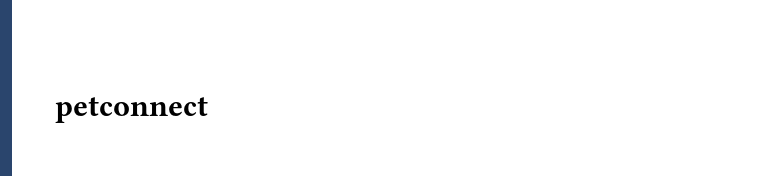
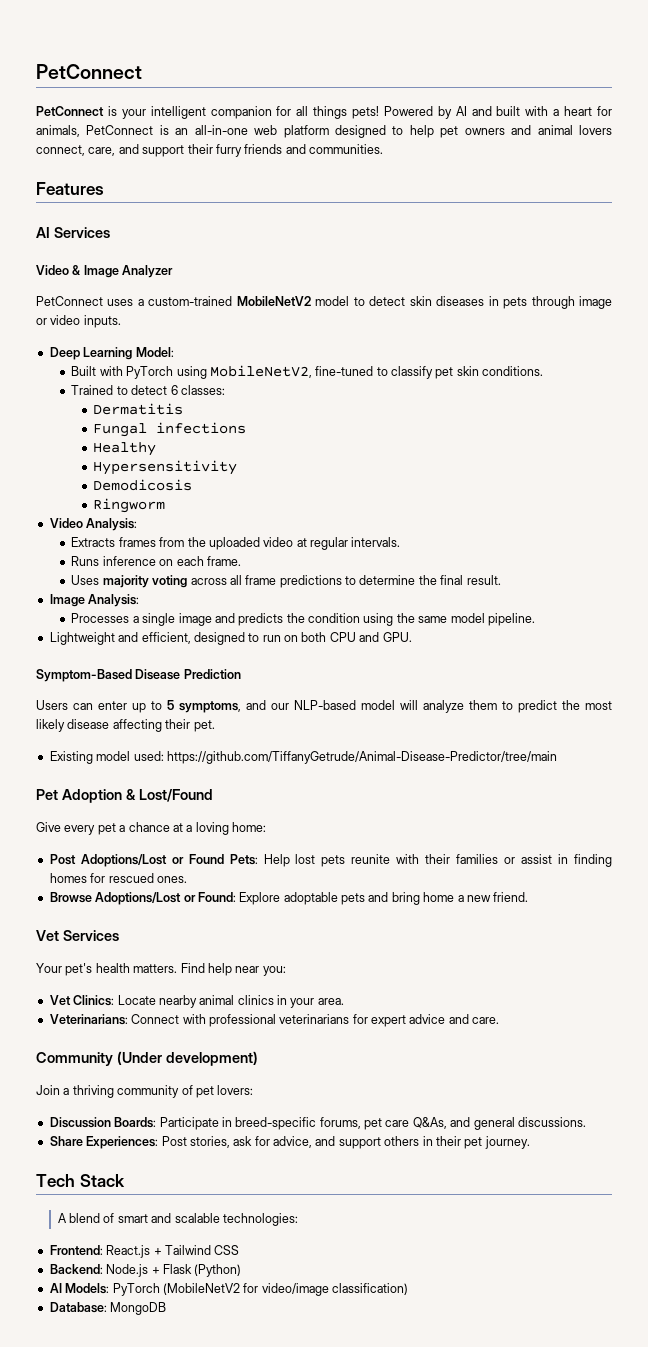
[55,97,208,123] petconnect -> [36,64,142,79] [36,106,612,119] [36,125,613,138] [36,144,383,157] [36,182,104,195] [36,227,110,238] [36,265,174,278] [36,296,612,309] [36,315,121,328] [49,347,174,360] [71,365,544,379] [71,385,225,395] [93,403,184,415] [93,422,247,437] [93,442,157,456] [93,460,238,475] [93,479,193,491] [93,498,166,513] [49,518,138,531] [71,537,401,550] [71,556,241,566] [71,575,501,588] [49,594,140,607] [71,613,535,626] [49,632,412,645] [36,669,241,682] [36,700,612,713] [36,719,215,732] [49,751,557,764] [36,789,213,803] [36,822,266,835] [49,854,612,867] [49,873,187,883] [49,892,529,905] [36,930,119,941] [36,963,286,976] [49,995,344,1008] [49,1014,500,1027] [36,1051,258,1066] [36,1085,254,1098] [49,1117,586,1130] [49,1136,530,1149] [36,1174,125,1187] [57,1213,298,1226] [49,1245,240,1258] [49,1264,242,1277] [49,1283,408,1296] [49,1302,167,1315] PetConnect // PetConnect is your intelligent companion for all things pets! Powered by AI and built with a heart for animals, PetConnect is an all-in-one web platform designed to help pet owners and animal lovers connect, care, and support their furry friends and communities. // Features // AI Services // Video & Image Analyzer // PetConnect uses a custom-trained MobileNetV2 model to detect skin diseases in pets through image or video inputs. // Deep Learning Model: // Built with PyTorch using MobileNetV2, fine-tuned to classify pet skin conditions. // Trained to detect 6 classes: // Dermatitis // Fungal infections // Healthy // Hypersensitivity // Demodicosis // Ringworm // Video Analysis: // Extracts frames from the uploaded video at regular intervals. // Runs inference on each frame. // Uses majority voting across all frame predictions to determine the final result. // Image Analysis: // Processes a single image and predicts the condition using the same model pipeline. // Lightweight and efficient, designed to run on both CPU and GPU. // Symptom-Based Disease Prediction // Users can enter up to 5 symptoms, and our NLP-based model will analyze them to predict the most likely disease affecting their pet. // Existing model used: https://github.com/TiffanyGetrude/Animal-Disease-Predictor/tree/main // Pet Adoption & Lost/Found // Give every pet a chance at a loving home: // Post Adoptions/Lost or Found Pets: Help lost pets reunite with their families or assist in finding homes for rescued ones. // Browse Adoptions/Lost or Found: Explore adoptable pets and bring home a new friend. // Vet Services // Your pet's health matters. Find help near you: // Vet Clinics: Locate nearby animal clinics in your area. // Veterinarians: Connect with professional veterinarians for expert advice and care. // Community (Under development) // Join a thriving community of pet lovers: // Discussion Boards: Participate in breed-specific forums, pet care Q&As, and general discussions. // Share Experiences: Post stories, ask for advice, and support others in their pet journey. // Tech Stack // A blend of smart and scalable technologies: // Frontend: React.js + Tailwind CSS // Backend: Node.js + Flask (Python) // AI Models: PyTorch (MobileNetV2 for video/image classification) // Database: MongoDB

